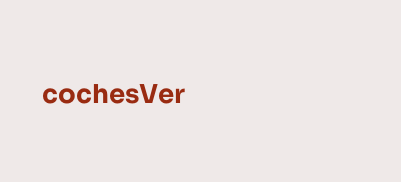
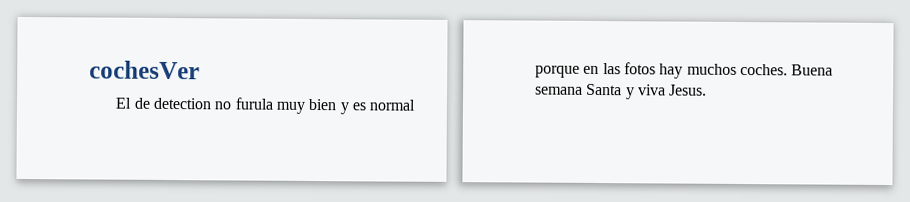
(185, 94) none -> [115,97,417,115] [535,62,834,79] [535,83,708,100] // El de detection no furula muy bien y es normal porque en las fotos hay muchos coches. Buena semana Santa y viva Jesus.

